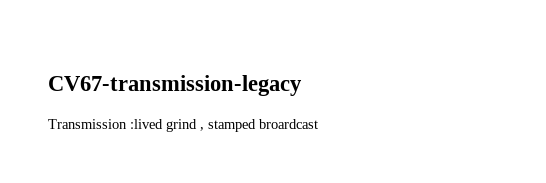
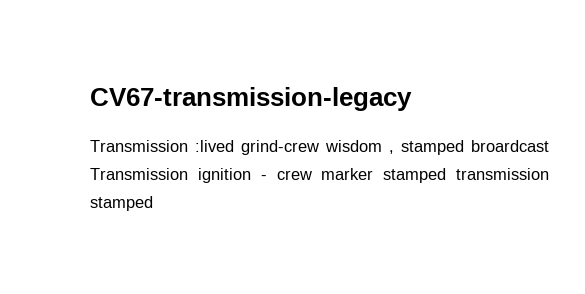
[166,119,197,132] grind -> [241,140,382,155] grind-crew wisdom
(318, 124) none -> [90,168,549,183] [90,196,153,211] Transmission ignition - crew marker stamped transmission stamped

